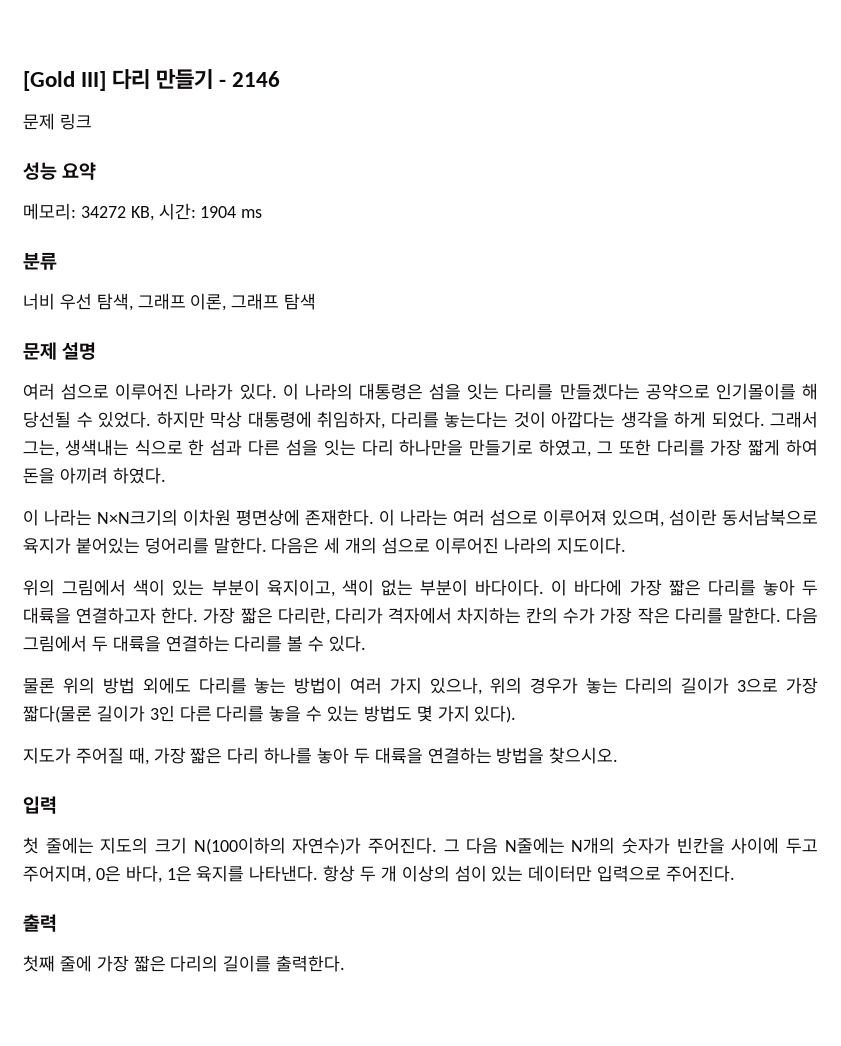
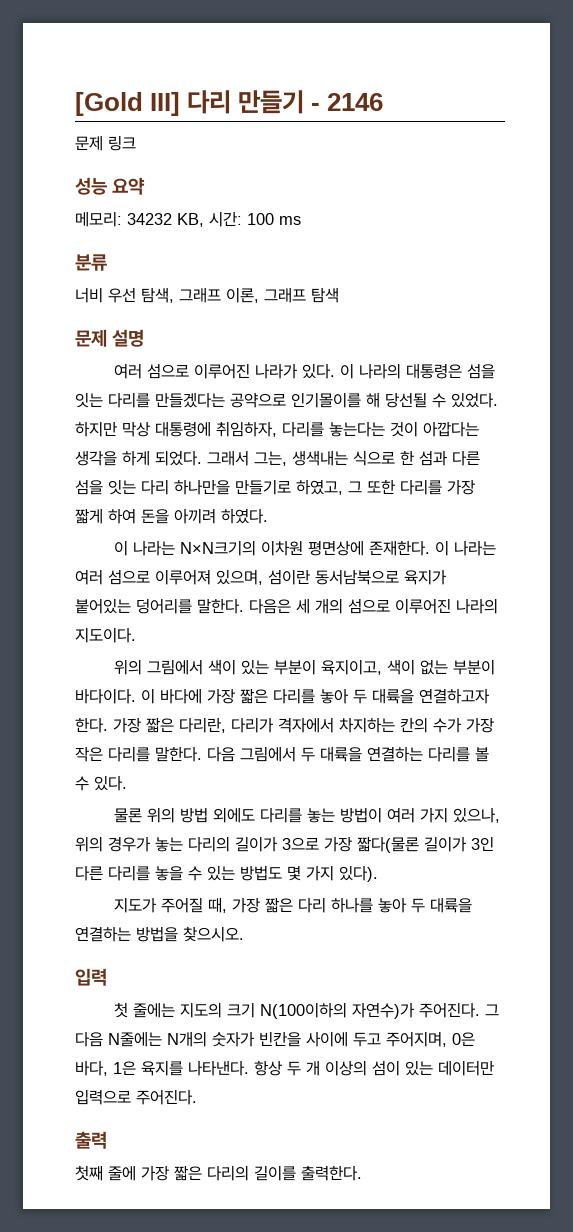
[80,206,126,218] 34272 -> [127,213,172,225] 34232
[200,206,237,218] 1904 -> [247,213,274,225] 100

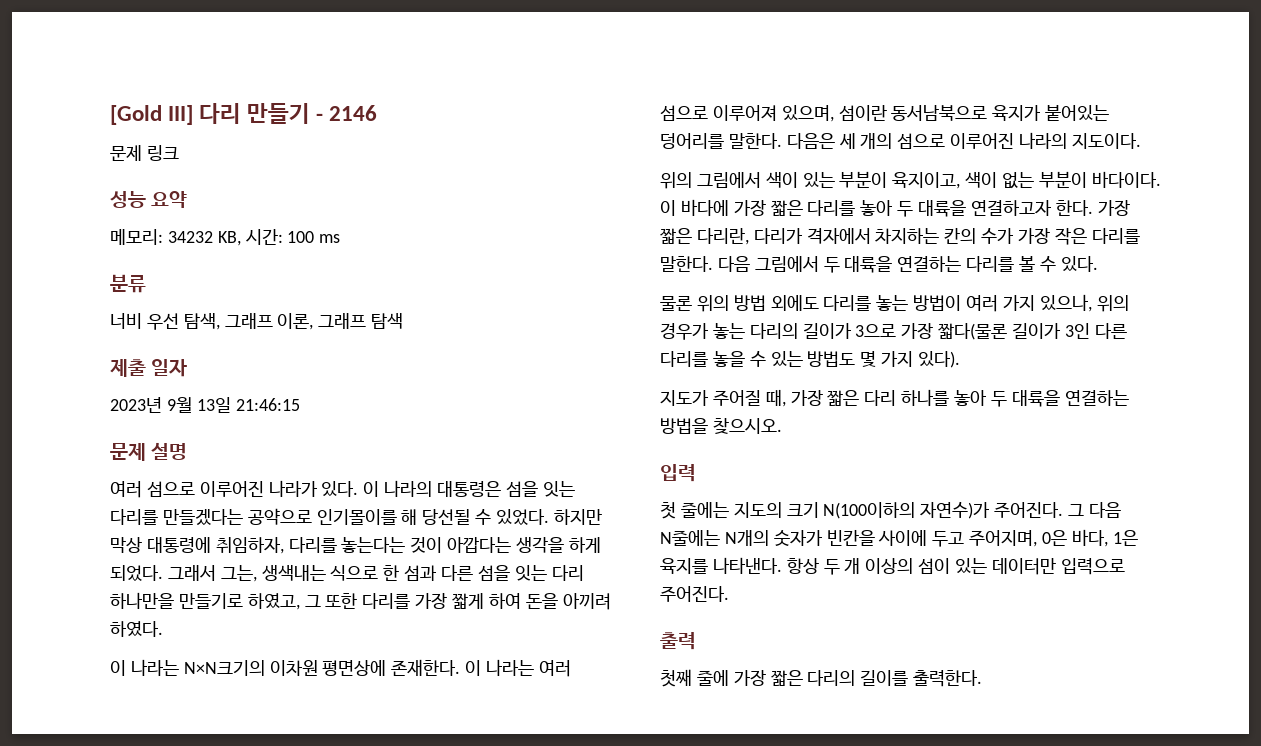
(339, 295) none -> [110,359,188,377] [110,397,300,413] // 제출 일자 // 2023년 9월 13일 21:46:15

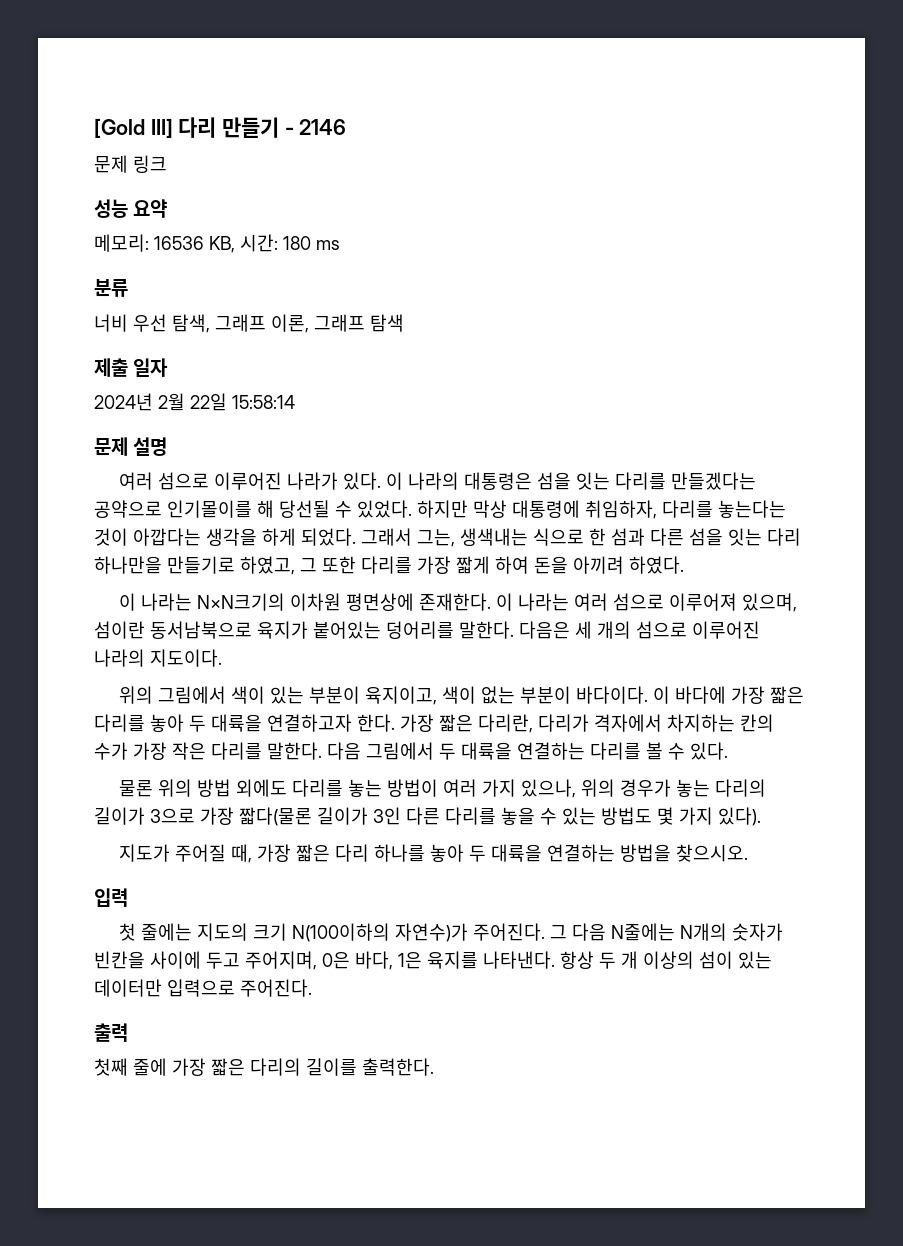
[167,231,213,243] 34232 -> [154,236,204,250] 16536
[287,231,315,243] 100 -> [283,236,311,250] 180
[110,397,300,413] 2023년 9월 13일 21:46:15 -> [94,393,295,411] 2024년 2월 22일 15:58:14

